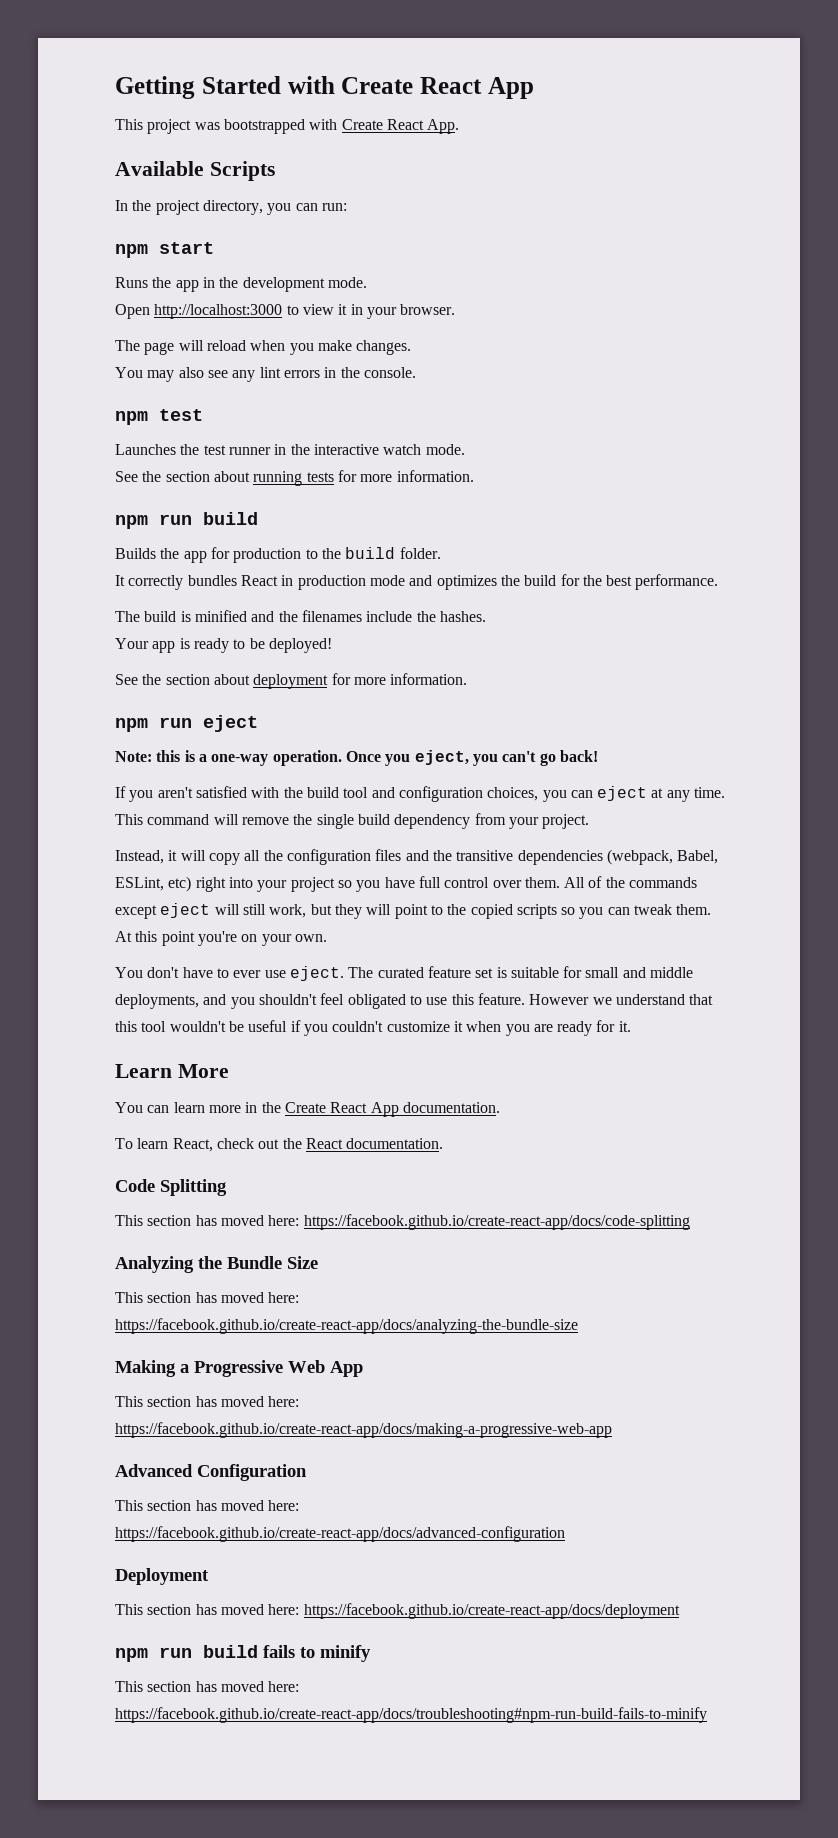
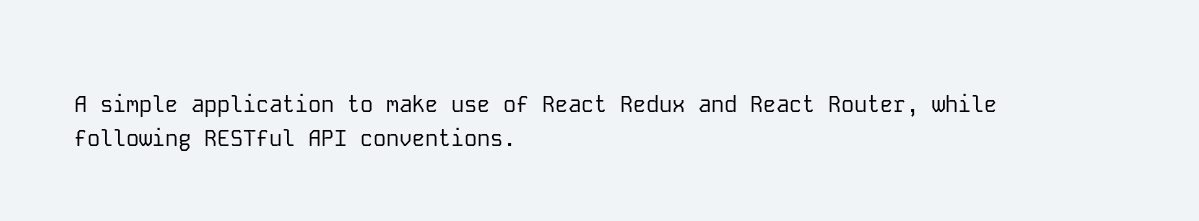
[115,76,534,99] [115,119,460,134] [115,161,275,181] [115,200,347,215] [115,242,214,258] [115,277,367,292] [115,304,456,319] [115,340,412,355] [115,367,416,382] [115,409,203,425] [115,444,465,455] [115,470,474,486] [115,512,258,529] [115,547,441,563] [115,574,719,590] [115,610,486,622] [115,638,332,653] [115,673,468,689] [115,715,258,732] [115,750,598,766] [115,786,726,802] [115,813,590,829] [115,849,719,865] [115,876,698,892] [115,903,712,919] [115,931,327,946] [115,966,694,981] [115,993,714,1009] [115,1020,631,1036] [115,1064,229,1078] [115,1102,500,1117] [115,1138,444,1152] [115,1179,227,1196] [115,1214,690,1230] [115,1256,318,1273] [115,1292,300,1303] [115,1318,578,1334] [115,1360,363,1377] [115,1396,300,1407] [115,1422,612,1438] [115,1464,307,1481] [115,1500,300,1511] [115,1526,565,1542] [115,1568,209,1585] [115,1603,680,1619] [115,1645,371,1662] [115,1681,300,1692] [115,1707,707,1723] Getting Started with Create React App // This project was bootstrapped with Create React App. // Available Scripts // In the project directory, you can run: // npm start // Runs the app in the development mode. // Open http://localhost:3000 to view it in your browser. // The page will reload when you make changes. // You may also see any lint errors in the console. // npm test // Launches the test runner in the interactive watch mode. // See the section about running tests for more information. // npm run build // Builds the app for production to the build folder. // It correctly bundles React in production mode and optimizes the build for the best performance. // The build is minified and the filenames include the hashes. // Your app is ready to be deployed! // See the section about deployment for more information. // npm run eject // Note: this is a one-way operation. Once you eject, you can't go back! // If you aren't satisfied with the build tool and configuration choices, you can eject at any time. This command will remove the single build dependency from your project. // Instead, it will copy all the configuration files and the transitive dependencies (webpack, Babel, ESLint, etc) right into your project so you have full control over them. All of the commands except eject will still work, but they will point to the copied scripts so you can tweak them. At this point you're on your own. // You don't have to ever use eject. The curated feature set is suitable for small and middle deployments, and you shouldn't feel obligated to use this feature. However we understand that this tool wouldn't be useful if you couldn't customize it when you are ready for it. // Learn More // You can learn more in the Create React App documentation. // To learn React, check out the React documentation. // Code Splitting // This section has moved here: https://facebook.github.io/create-react-app/docs/code-splitting // Analyzing the Bundle Size // This section has moved here: https://facebook.github.io/create-react-app/docs/analyzing-the-bundle-size // Making a Progressive Web App // This section has moved here: https://facebook.github.io/create-react-app/docs/making-a-progressive-web-app // Advanced Configuration // This section has moved here: https://facebook.github.io/create-react-app/docs/advanced-configuration // Deployment // This section has moved here: https://facebook.github.io/create-react-app/docs/deployment // npm run build fails to minify // This section has moved here: https://facebook.github.io/create-react-app/docs/troubleshooting#npm-run-build-fails-to-minify -> [74,93,997,117] [74,127,516,151] A simple application to make use of React Redux and React Router, while following RESTful API conventions.

